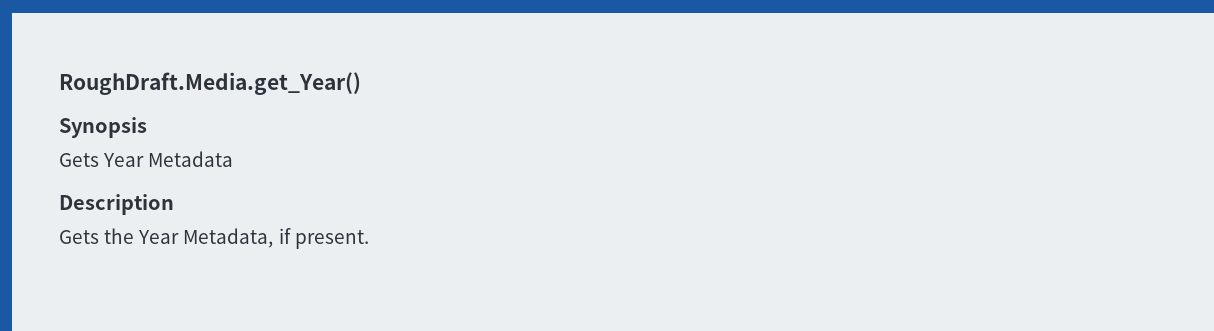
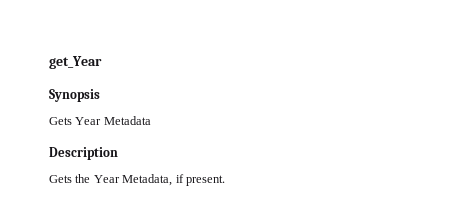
[59,72,361,95] RoughDraft.Media.get_Year() -> [49,56,102,69] get_Year

